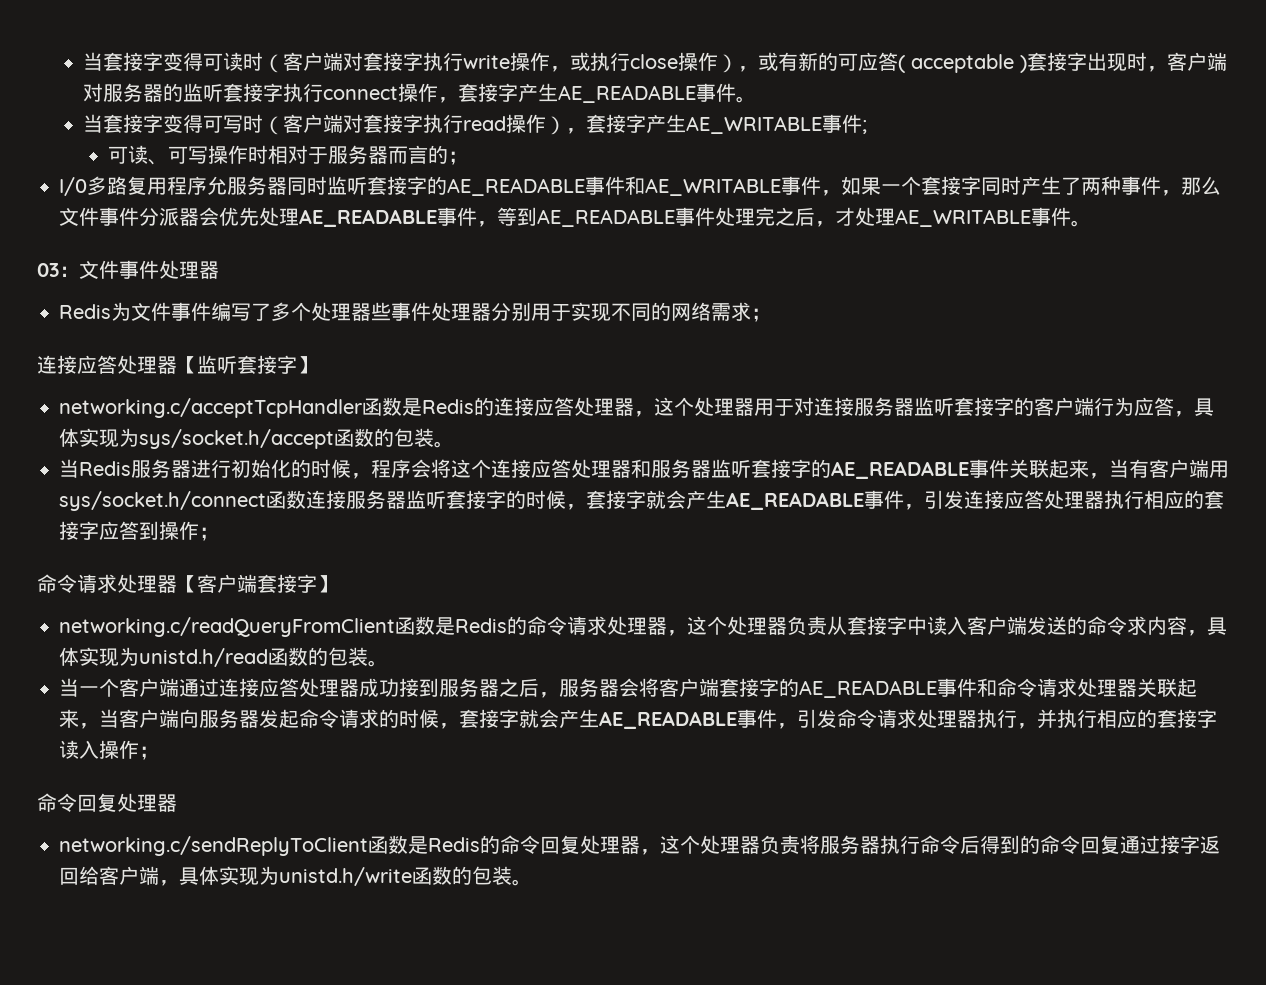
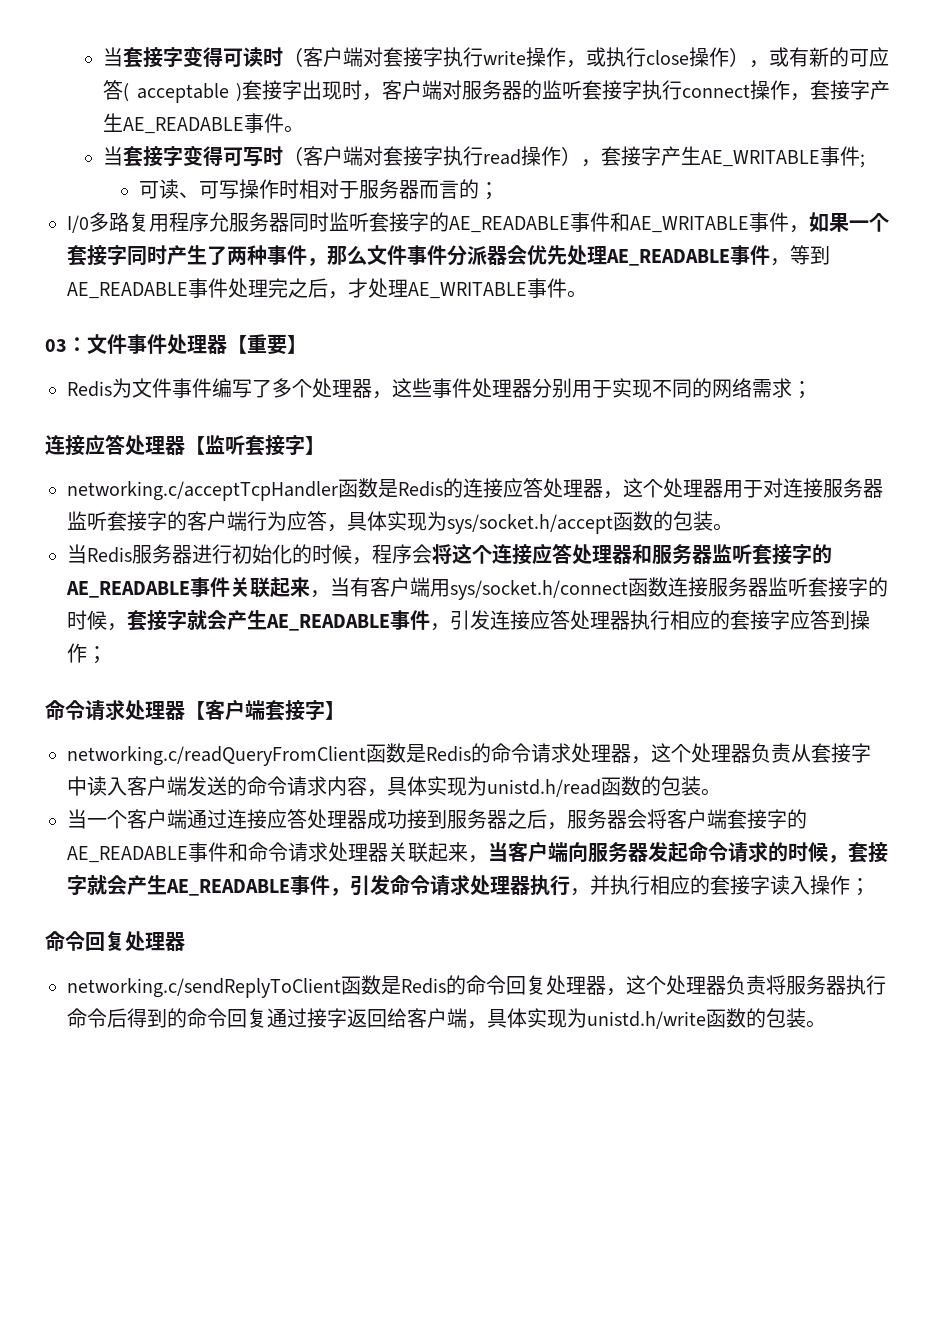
(219, 270) none -> [227,334,307,355] 【重要】
(371, 312) none -> [372,378,412,399] ，这
(1127, 625) none -> [287,776,307,796] 请

